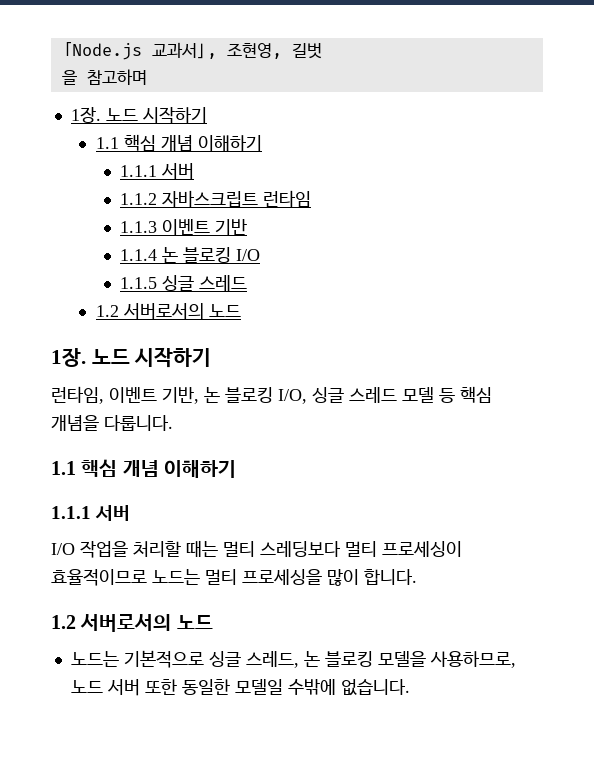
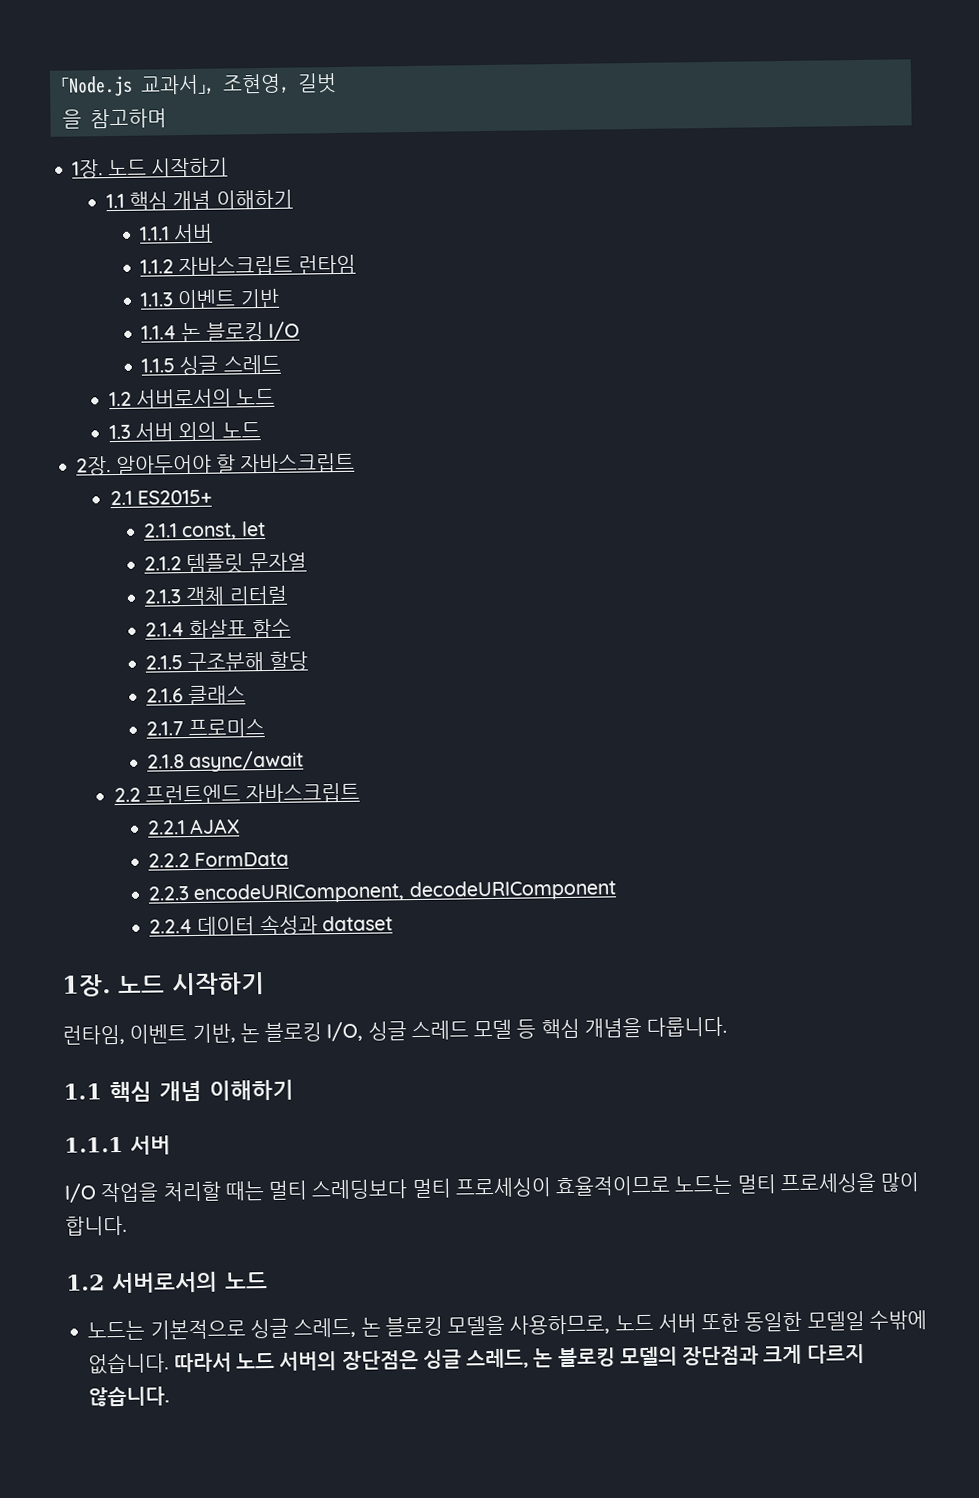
(241, 310) none -> [108,421,261,442] [76,452,356,476] [109,489,213,506] [143,520,266,541] [144,552,307,575] [144,585,288,607] [145,618,291,640] [145,651,308,673] [146,685,247,706] [146,718,266,739] [147,750,305,773] [113,782,361,805] [147,818,241,835] [148,851,290,868] [148,879,617,904] [149,914,394,936] // 1.3 서버 외의 노드 // 2장. 알아두어야 할 자바스크립트 // 2.1 ES2015+ // 2.1.1 const, let // 2.1.2 템플릿 문자열 // 2.1.3 객체 리터럴 // 2.1.4 화살표 함수 // 2.1.5 구조분해 할당 // 2.1.6 클래스 // 2.1.7 프로미스 // 2.1.8 async/await // 2.2 프런트엔드 자바스크립트 // 2.2.1 AJAX // 2.2.2 FormData // 2.2.3 encodeURIComponent, decodeURIComponent // 2.2.4 데이터 속성과 dataset
(410, 687) none -> [173,1344,865,1373] [88,1386,171,1407] 따라서 노드 서버의 장단점은 싱글 스레드, 논 블로킹 모델의 장단점과 크게 다르지 않습니다.

